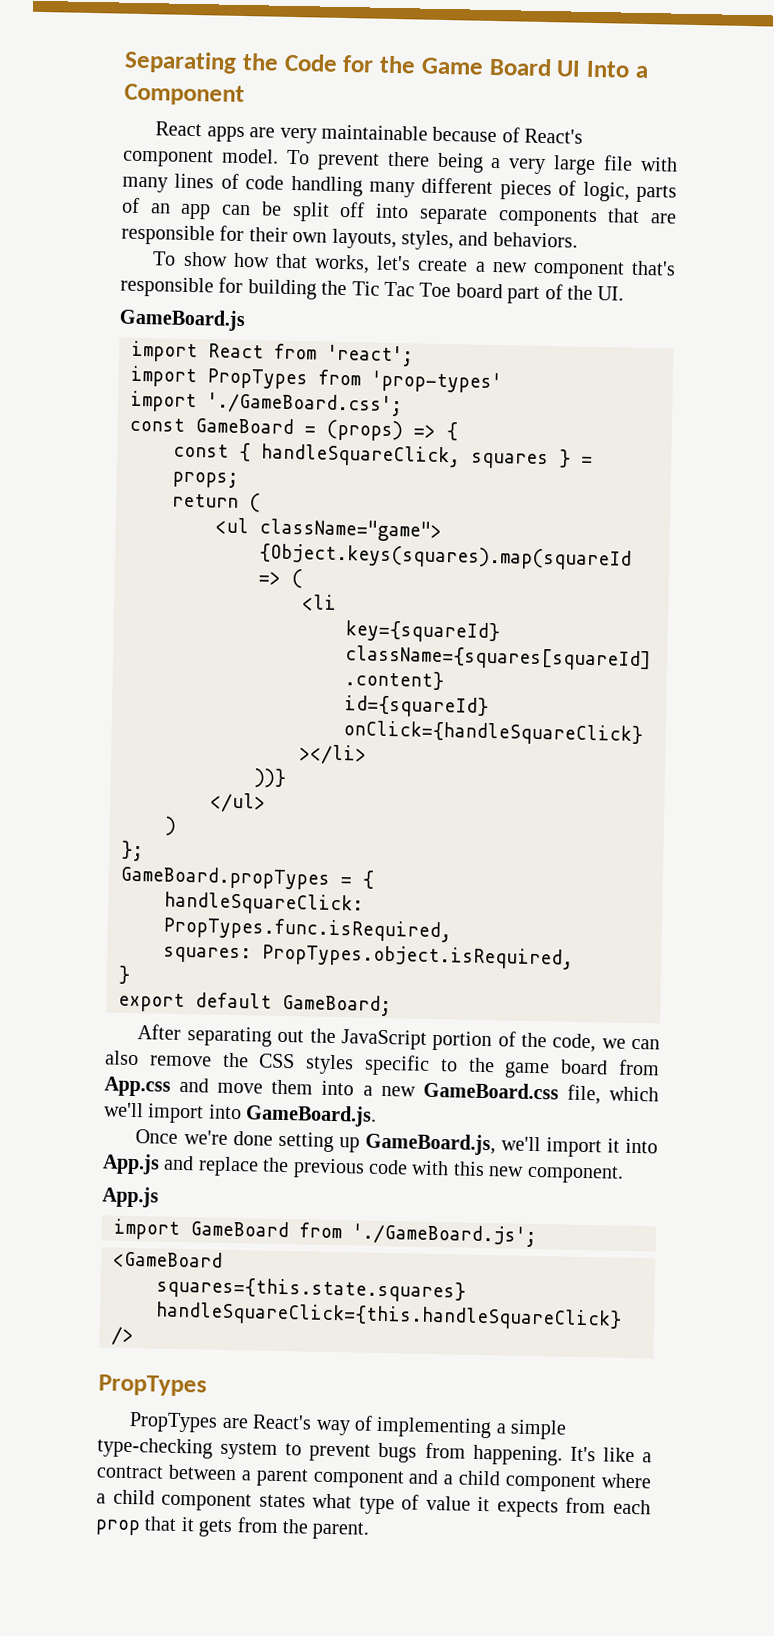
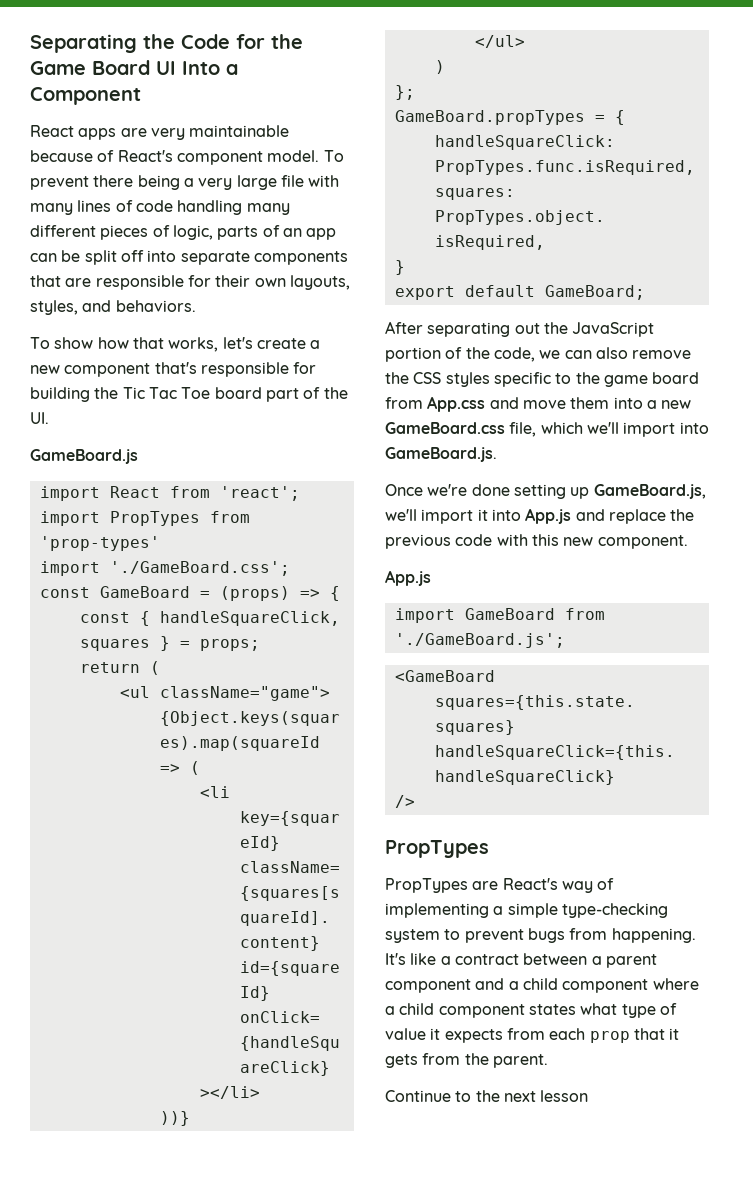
(370, 1530) none -> [385,1090,589,1102] // Continue to the next lesson

